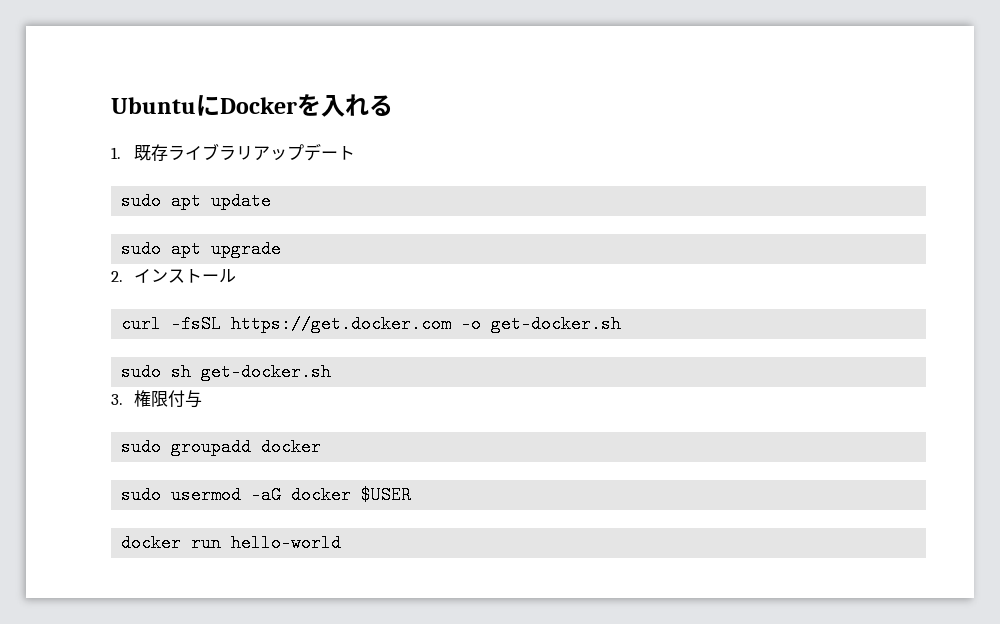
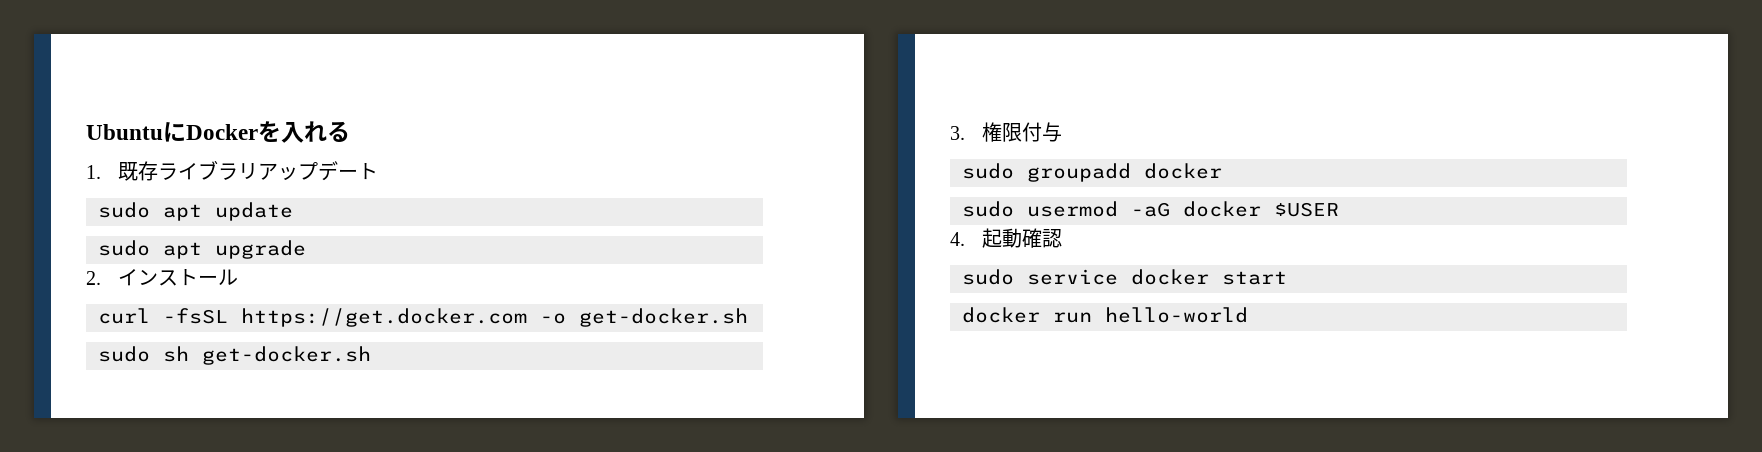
(412, 495) none -> [950,228,1063,248] [962,269,1287,285] // 4.起動確認 // sudo service docker start

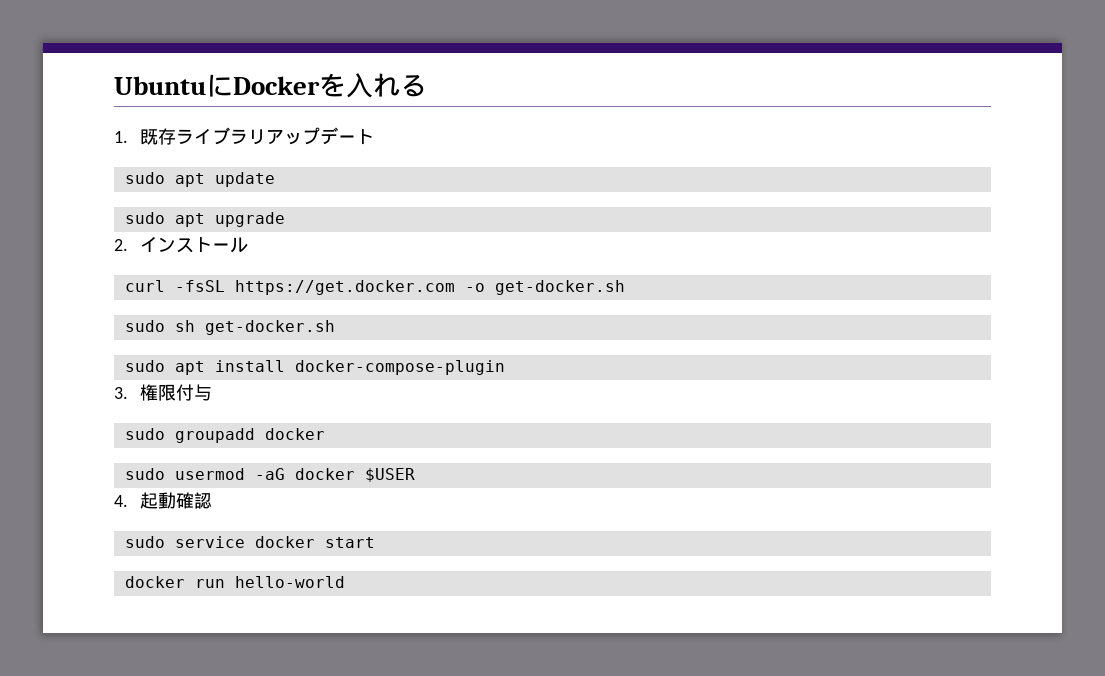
(371, 355) none -> [124,360,505,375] // sudo apt install docker-compose-plugin

